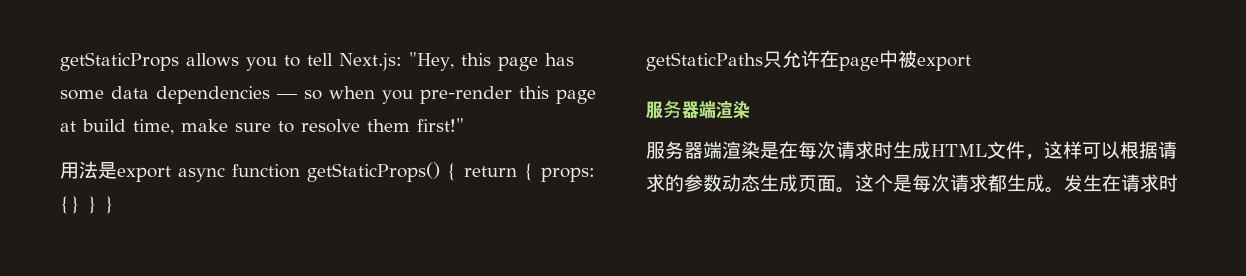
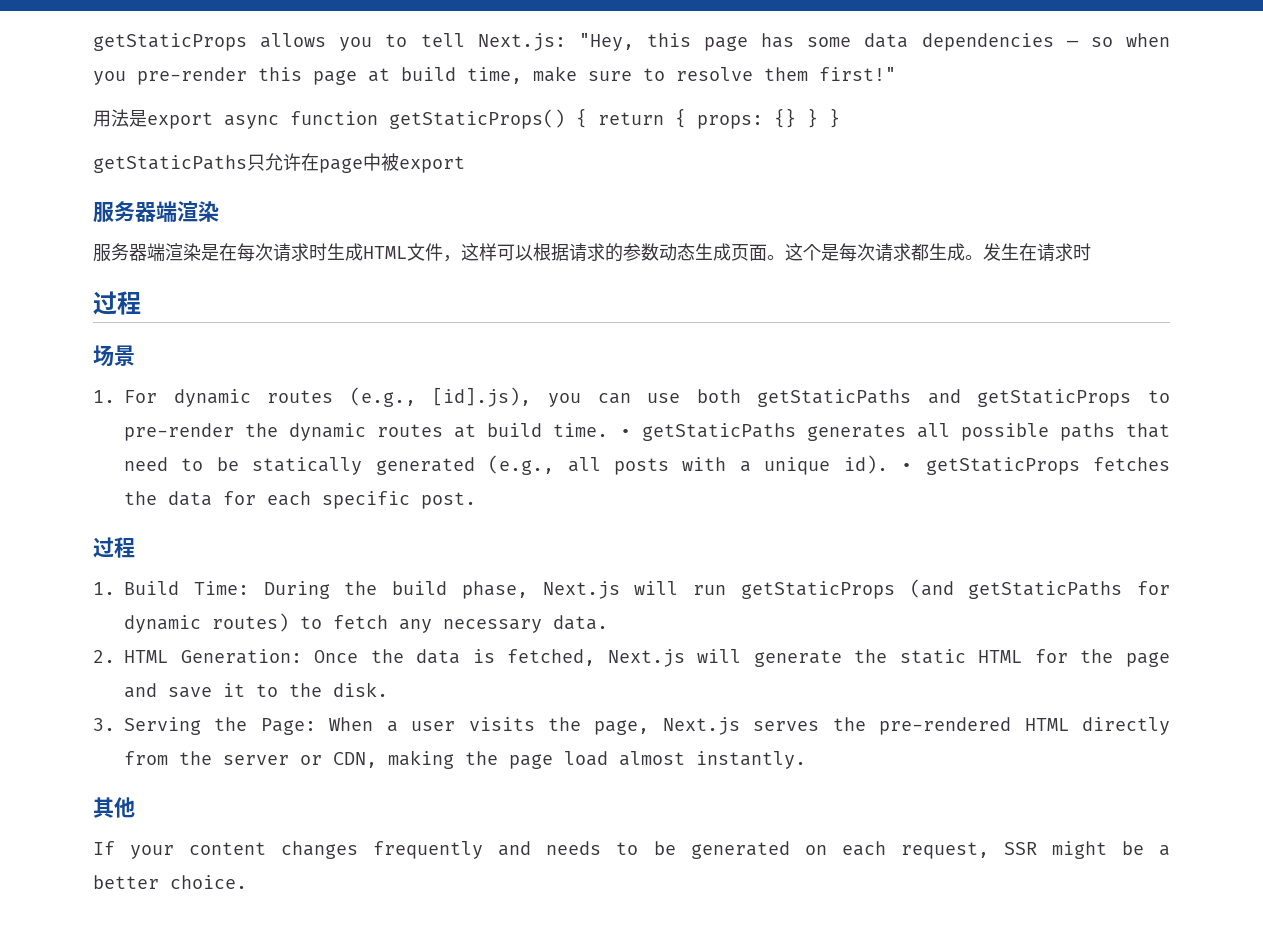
(1178, 183) none -> [93,291,141,315] [93,345,135,367] [93,387,1171,407] [124,423,1171,441] [124,455,1170,475] [124,491,476,509] [93,537,135,558] [93,579,1170,599] [124,613,608,633] [93,649,1170,667] [124,682,388,698] [93,717,1171,735] [124,750,806,769] [93,797,135,818] [93,841,1170,859] [93,875,247,889] // 过程 // 场景 // 1. For dynamic routes (e.g., [id].js), you can use both getStaticPaths and getStaticProps to pre-render the dynamic routes at build time. • getStaticPaths generates all possible paths that need to be statically generated (e.g., all posts with a unique id). • getStaticProps fetches the data for each specific post. // 过程 // 1. Build Time: During the build phase, Next.js will run getStaticProps (and getStaticPaths for dynamic routes) to fetch any necessary data. // 2. HTML Generation: Once the data is fetched, Next.js will generate the static HTML for the page and save it to the disk. // 3. Serving the Page: When a user visits the page, Next.js serves the pre-rendered HTML directly from the server or CDN, making the page load almost instantly. // 其他 // If your content changes frequently and needs to be generated on each request, SSR might be a better choice.

